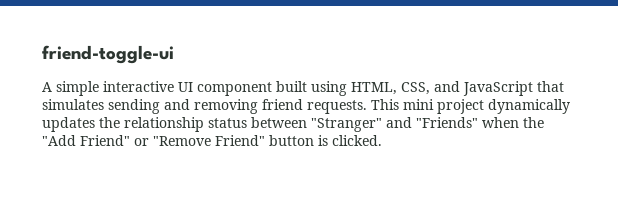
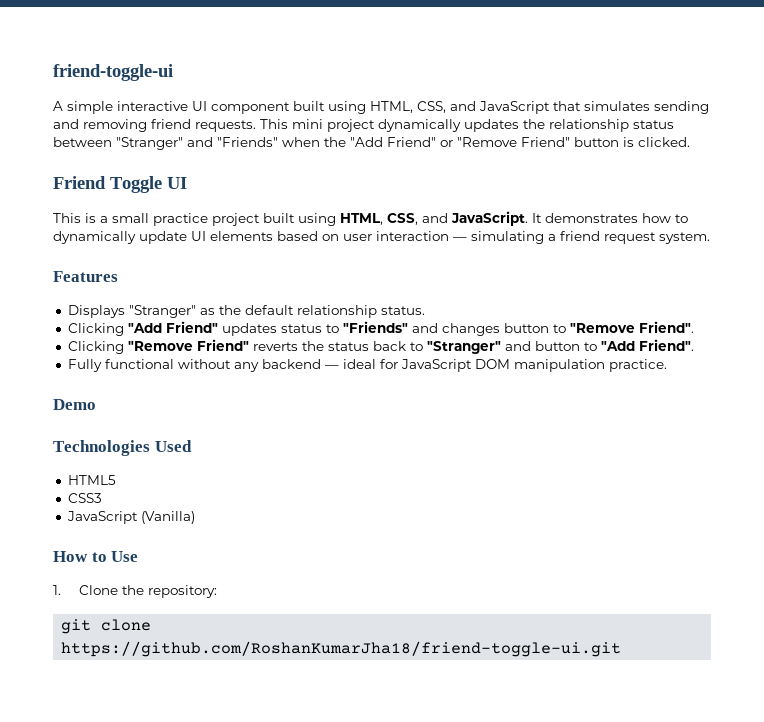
(382, 140) none -> [53,176,187,193] [53,211,688,226] [53,231,710,244] [53,271,118,282] [67,305,425,318] [67,321,694,336] [67,339,694,354] [67,359,667,372] [53,399,96,410] [53,440,192,456] [67,475,116,485] [67,493,102,503] [66,511,195,524] [53,551,139,562] [53,585,218,598] [61,619,152,634] [61,641,622,657] // Friend Toggle UI // This is a small practice project built using HTML, CSS, and JavaScript. It demonstrates how to dynamically update UI elements based on user interaction — simulating a friend request system. // Features // Displays "Stranger" as the default relationship status. // Clicking "Add Friend" updates status to "Friends" and changes button to "Remove Friend". // Clicking "Remove Friend" reverts the status back to "Stranger" and button to "Add Friend". // Fully functional without any backend — ideal for JavaScript DOM manipulation practice. // Demo // Technologies Used // HTML5 // CSS3 // JavaScript (Vanilla) // How to Use // 1. Clone the repository: // git clone https://github.com/RoshanKumarJha18/friend-toggle-ui.git

